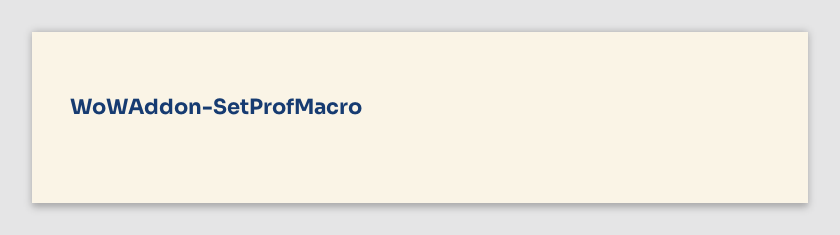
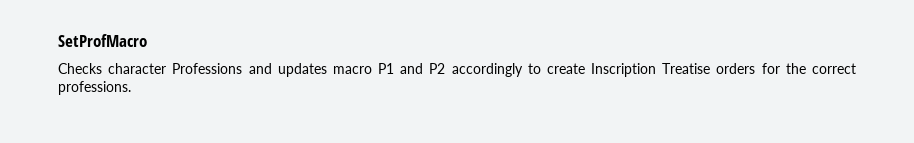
[70,98,362,115] WoWAddon-SetProfMacro -> [58,34,147,47] [58,63,856,77] [58,81,131,95] SetProfMacro // Checks character Professions and updates macro P1 and P2 accordingly to create Inscription Treatise orders for the correct professions.

